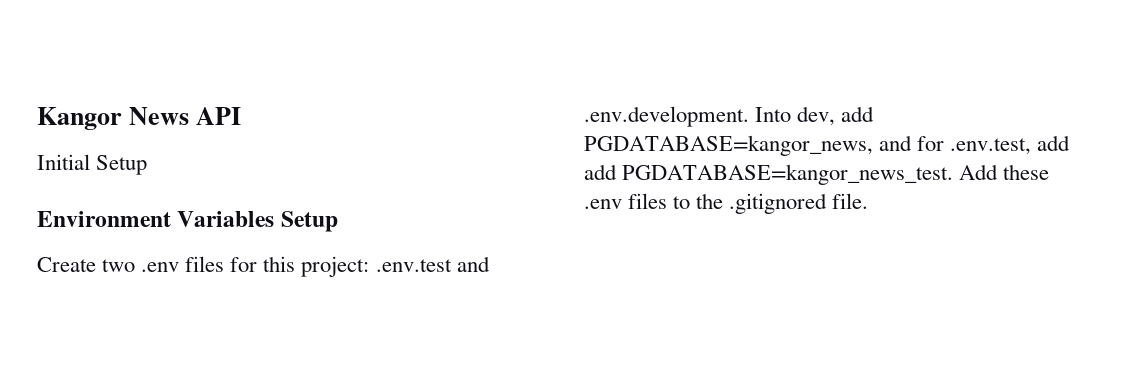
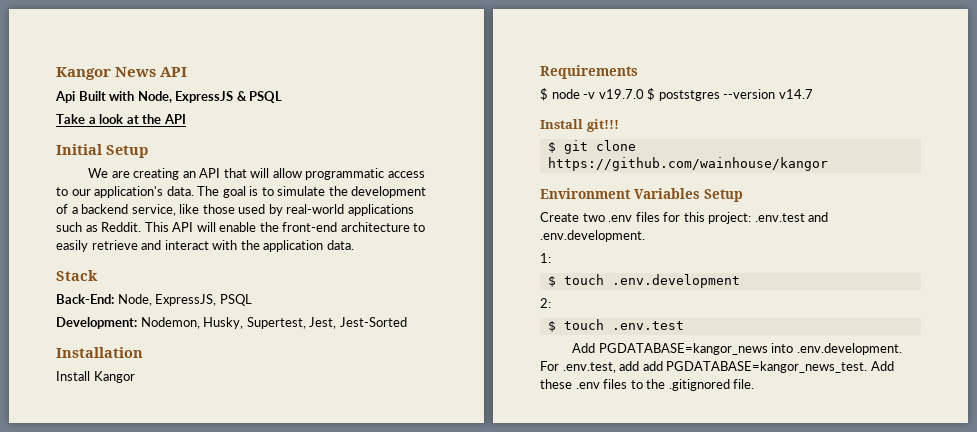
[37,154,148,175] Initial Setup -> [55,91,283,103] [56,114,186,124] [56,144,148,158] [87,168,425,180] [56,186,427,198] [56,204,414,216] [56,222,426,232] [56,240,354,252] [56,270,98,281] [56,294,252,306] [56,317,407,329] [56,347,143,358] [56,371,135,383] [540,65,638,79] [540,88,813,101] [540,119,619,132] [547,140,636,154] [547,157,828,171] Api Built with Node, ExpressJS & PSQL // Take a look at the API // Initial Setup // We are creating an API that will allow programmatic access to our application's data. The goal is to simulate the development of a backend service, like those used by real-world applications such as Reddit. This API will enable the front-end architecture to easily retrieve and interact with the application data. // Stack // Back-End: Node, ExpressJS, PSQL // Development: Nodemon, Husky, Supertest, Jest, Jest-Sorted // Installation // Install Kangor // Requirements // $ node -v v19.7.0 $ poststgres --version v14.7 // Install git!!! // $ git clone https://github.com/wainhouse/kangor
[755,106,875,126] [584,135,945,156] Into dev, add PGDATABASE=kangor_news, and for -> [540,253,551,263] [547,274,740,288] [540,298,551,308] [547,319,684,332] [571,343,902,355] [540,361,559,371] // 1: // $ touch .env.development // 2: // $ touch .env.test // Add PGDATABASE=kangor_news into .env.development. For

